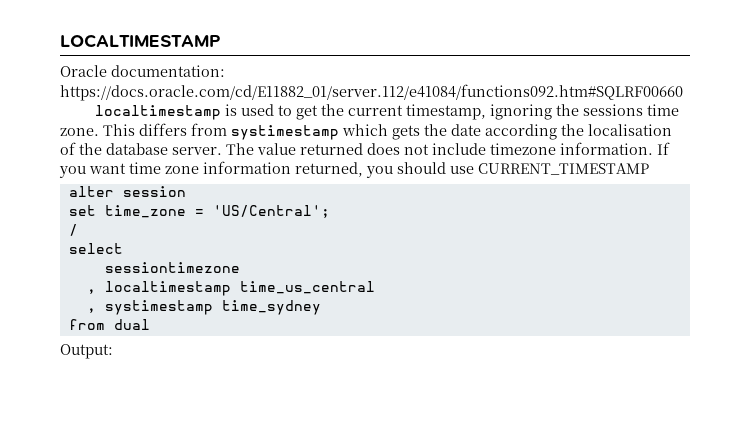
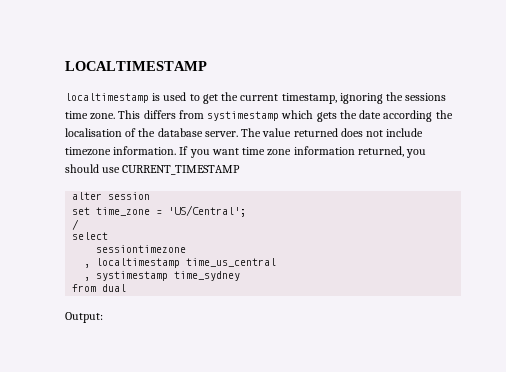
[60,65,225,77] [60,84,683,101] // Oracle documentation: https://docs.oracle.com/cd/E11882_01/server.112/e41084/functions092.htm#SQLRF00660 -> (207, 66) none

